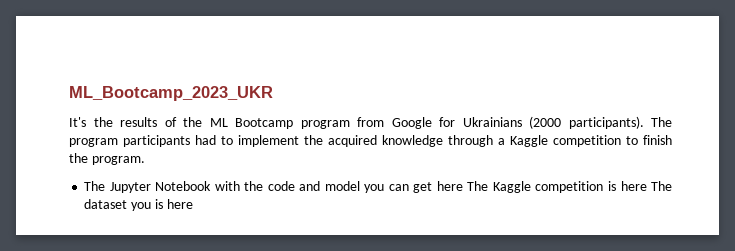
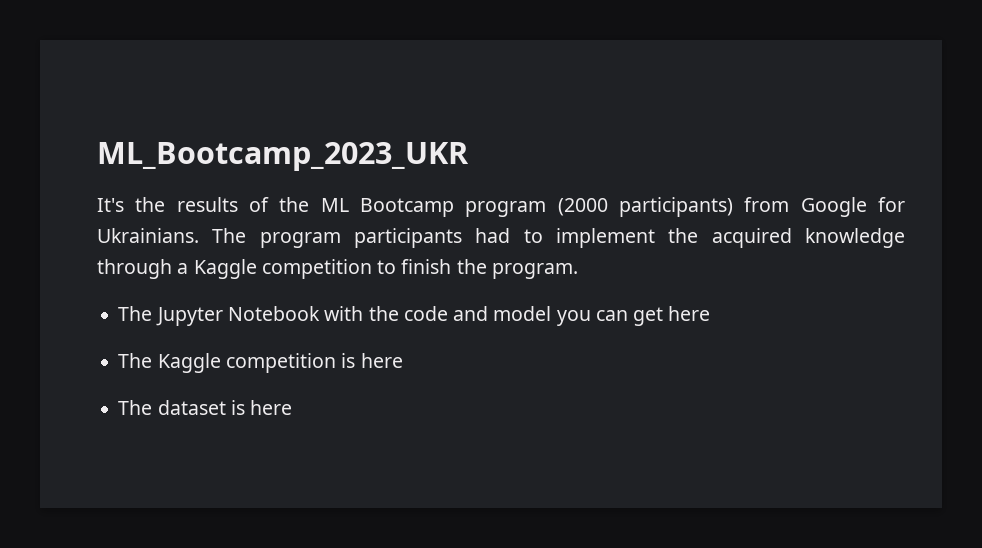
(350, 124) none -> [557,197,733,217] (2000 participants)
[462,116,644,129] Ukrainians (2000 participants). -> [97,228,199,243] Ukrainians.
(463, 186) none -> (711, 313) //
(647, 186) none -> (403, 360) //
[131,202,152,211] you -> (226, 407) none

